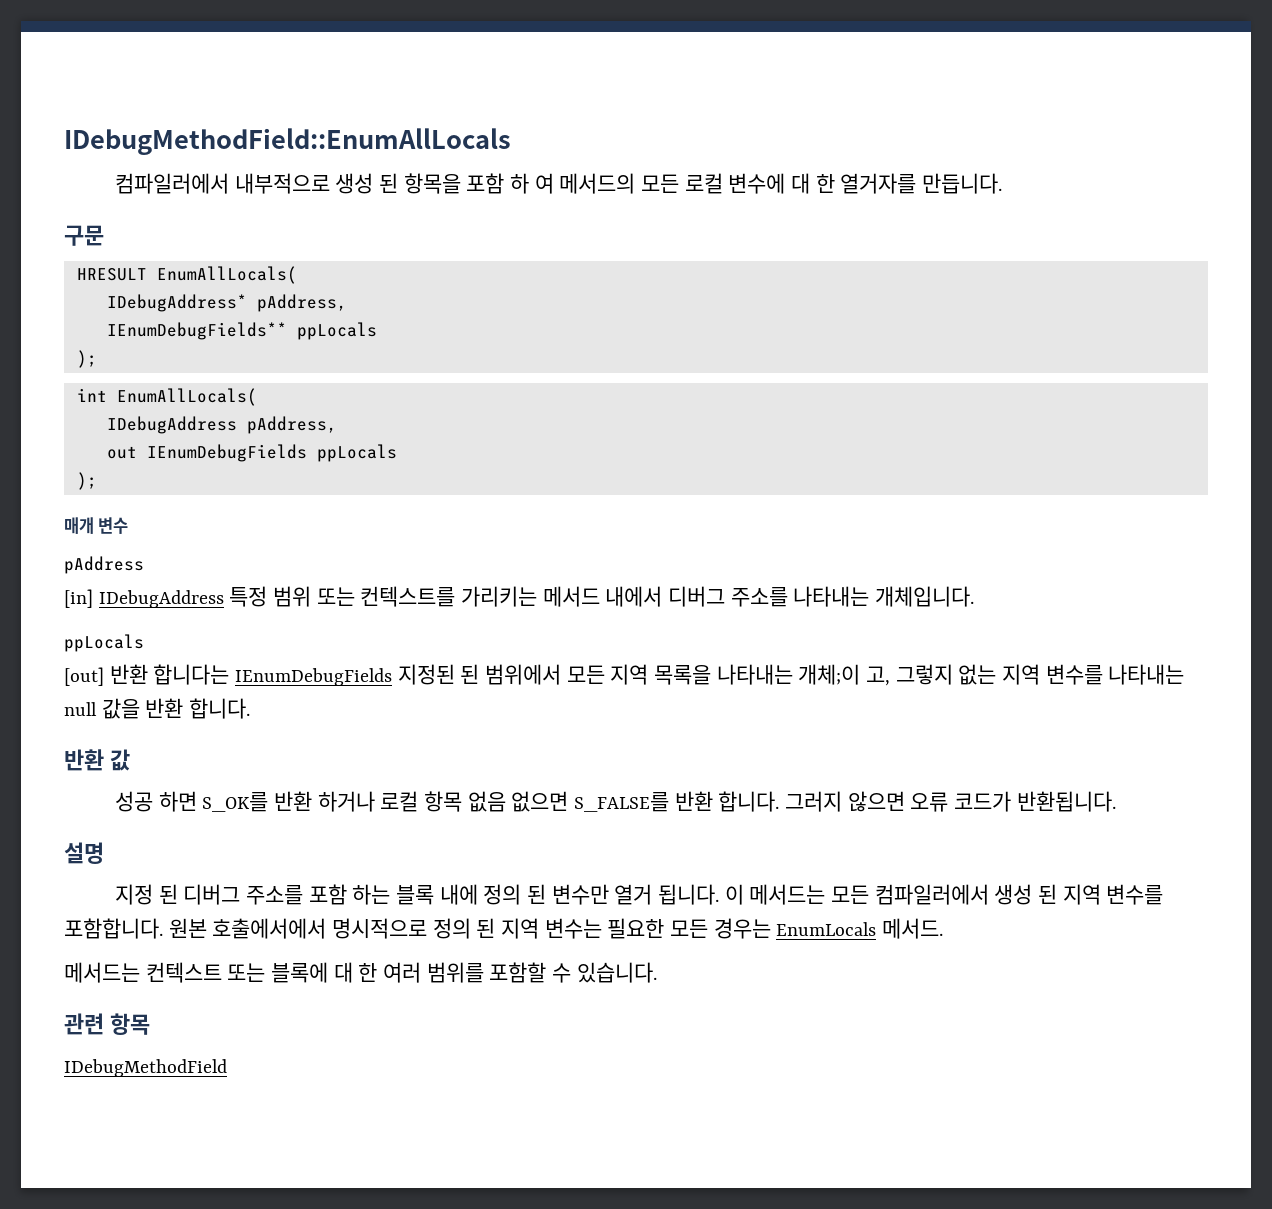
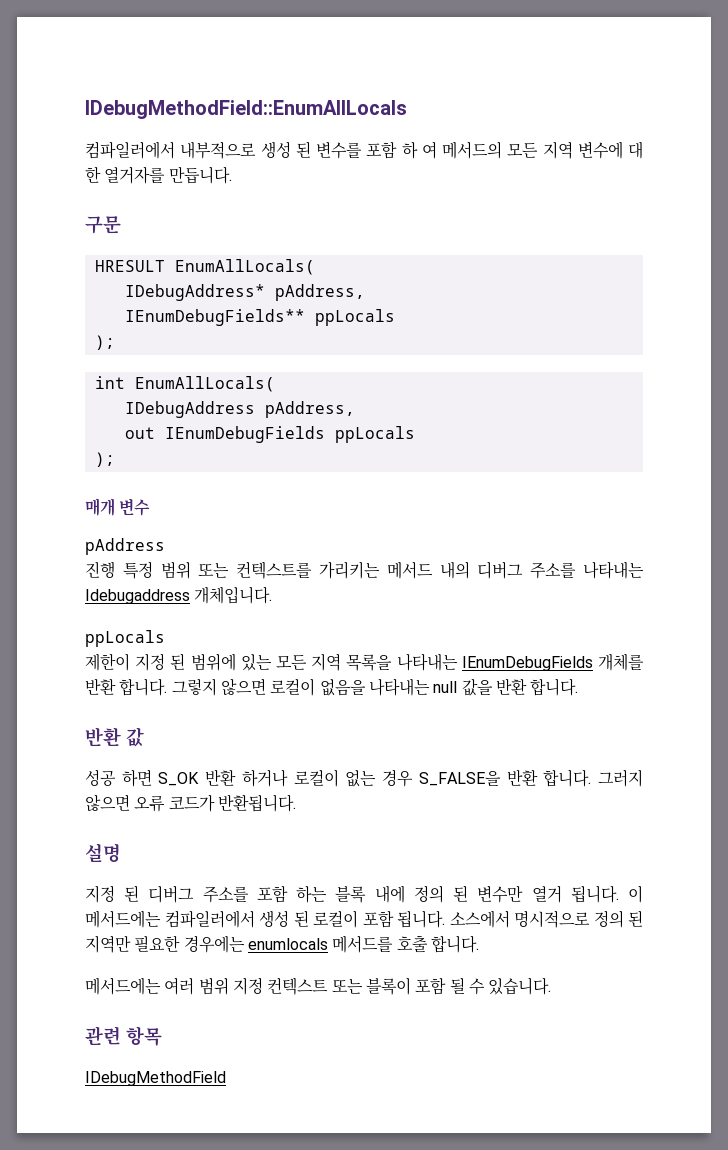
[403,173,461,194] 항목을 -> [316,141,362,159] 변수를
[684,173,723,194] 로컬 -> [542,141,573,159] 지역
[64,589,224,608] [in] IDebugAddress -> [85,561,115,578] 진행
[605,586,663,607] 내에서 -> [439,561,470,579] 내의
(870, 596) none -> [85,589,190,604] Idebugaddress
[64,664,1103,686] [out] 반환 합니다는 IEnumDebugFields 지정된 된 범위에서 모든 지역 목록을 나타내는 개체;이 고, 그렇지 없는 지역 변수를 -> [85,653,644,671] [85,678,366,696] 제한이 지정 된 범위에 있는 모든 지역 목록을 나타내는 IEnumDebugFields 개체를 반환 합니다. 그렇지 않으면 로컬이 없음을
[202,792,269,812] S_OK를 -> [158,772,200,786] S_OK
[380,791,669,812] 로컬 항목 없음 없으면 S_FALSE를 -> [293,769,501,787] 로컬이 없는 경우 S_FALSE을
[749,884,869,905] 메서드는 모든 -> [85,910,161,928] 메서드에는
[1062,884,1164,905] [64,918,944,939] [64,962,547,983] 지역 변수를 포함합니다. 원본 호출에서에서 명시적으로 정의 된 지역 변수는 필요한 모든 경우는 EnumLocals 메서드. // 메서드는 컨텍스트 또는 블록에 대 한 여러 범위를 포함할 -> [313,910,643,928] [85,935,479,953] [85,977,465,995] 로컬이 포함 됩니다. 소스에서 명시적으로 정의 된 지역만 필요한 경우에는 enumlocals 메서드를 호출 합니다. // 메서드에는 여러 범위 지정 컨텍스트 또는 블록이 포함 될

